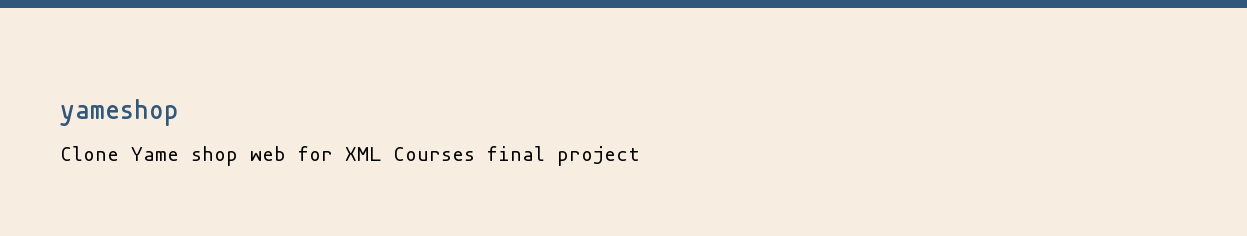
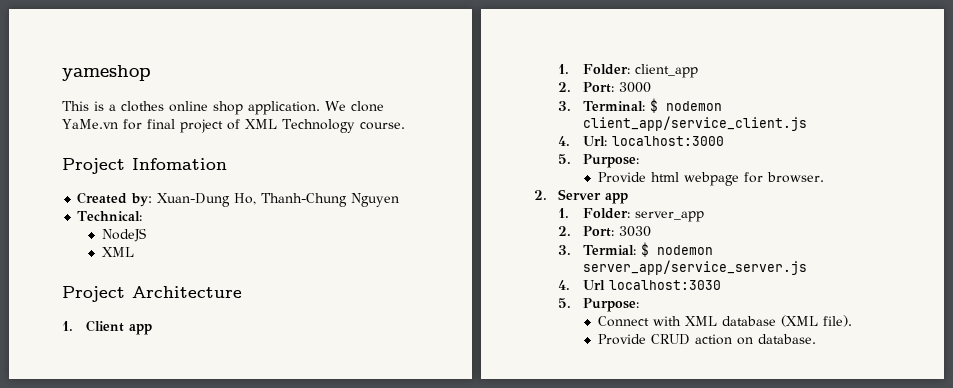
[60,146,640,166] Clone Yame shop web for XML Courses final project -> [62,101,384,115] [62,119,405,133] [62,158,227,174] [77,192,400,207] [77,211,143,221] [101,228,146,242] [101,247,134,257] [62,286,242,302] [62,320,153,335] [558,64,698,78] [558,82,651,93] [558,98,723,113] [582,116,807,131] [558,136,724,146] [558,154,639,168] [597,172,824,186] [534,189,629,204] [558,208,704,222] [558,226,651,237] [558,242,714,257] [582,260,807,275] [558,280,721,290] [558,298,639,312] [597,315,852,327] [597,334,816,345] This is a clothes online shop application. We clone YaMe.vn for final project of XML Technology course. // Project Infomation // Created by: Xuan-Dung Ho, Thanh-Chung Nguyen // Technical: // NodeJS // XML // Project Architecture // 1. Client app // 1. Folder: client_app // 2. Port: 3000 // 3. Terminal: $ nodemon client_app/service_client.js // 4. Url: localhost:3000 // 5. Purpose: // Provide html webpage for browser. // 2. Server app // 1. Folder: server_app // 2. Port: 3030 // 3. Termial: $ nodemon server_app/service_server.js // 4. Url localhost:3030 // 5. Purpose: // Connect with XML database (XML file). // Provide CRUD action on database.

